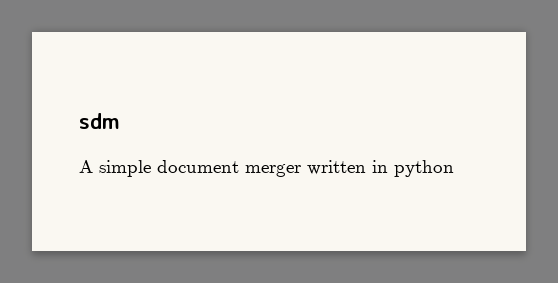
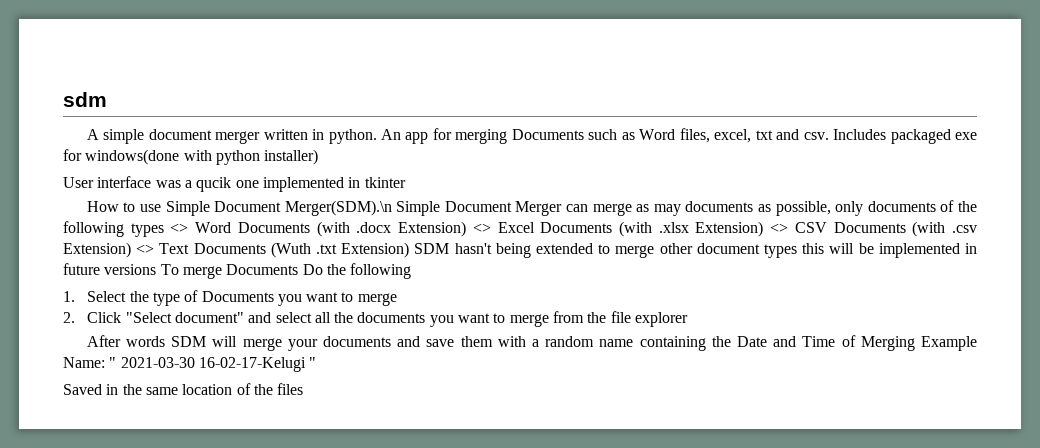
[394,160,454,177] python -> [328,128,977,144] [63,149,319,165] [63,176,406,192] [86,200,978,216] [63,221,977,237] [63,242,978,258] [63,263,412,279] [63,290,397,306] [63,311,689,327] [86,335,977,351] [63,357,317,372] [63,383,304,395] python. An app for merging Documents such as Word files, excel, txt and csv. Includes packaged exe for windows(done with python installer) // User interface was a qucik one implemented in tkinter // How to use Simple Document Merger(SDM).\n Simple Document Merger can merge as may documents as possible, only documents of the following types <> Word Documents (with .docx Extension) <> Excel Documents (with .xlsx Extension) <> CSV Documents (with .csv Extension) <> Text Documents (Wuth .txt Extension) SDM hasn't being extended to merge other document types this will be implemented in future versions To merge Documents Do the following // 1. Select the type of Documents you want to merge // 2. Click "Select document" and select all the documents you want to merge from the file explorer // After words SDM will merge your documents and save them with a random name containing the Date and Time of Merging Example Name: " 2021-03-30 16-02-17-Kelugi " // Saved in the same location of the files

